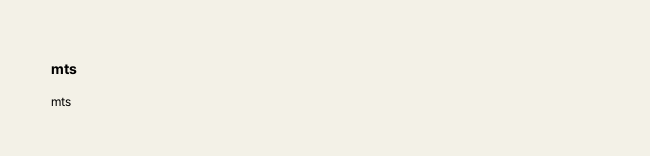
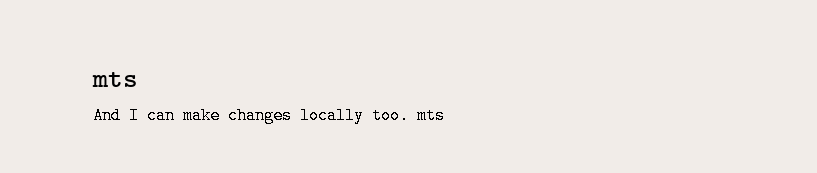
(77, 69) none -> [93,107,409,124] And I can make changes locally too.

